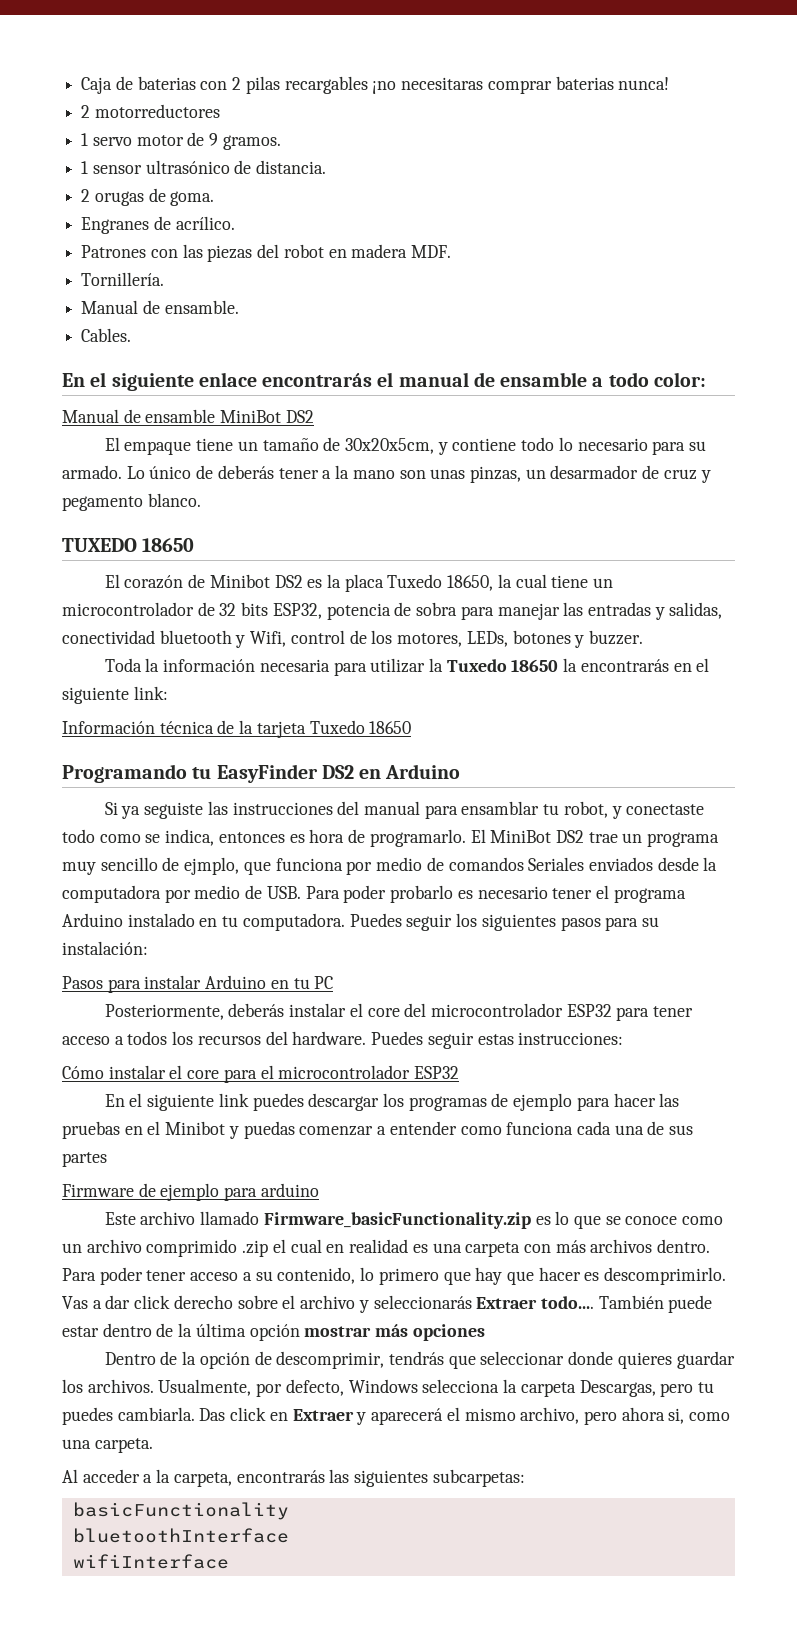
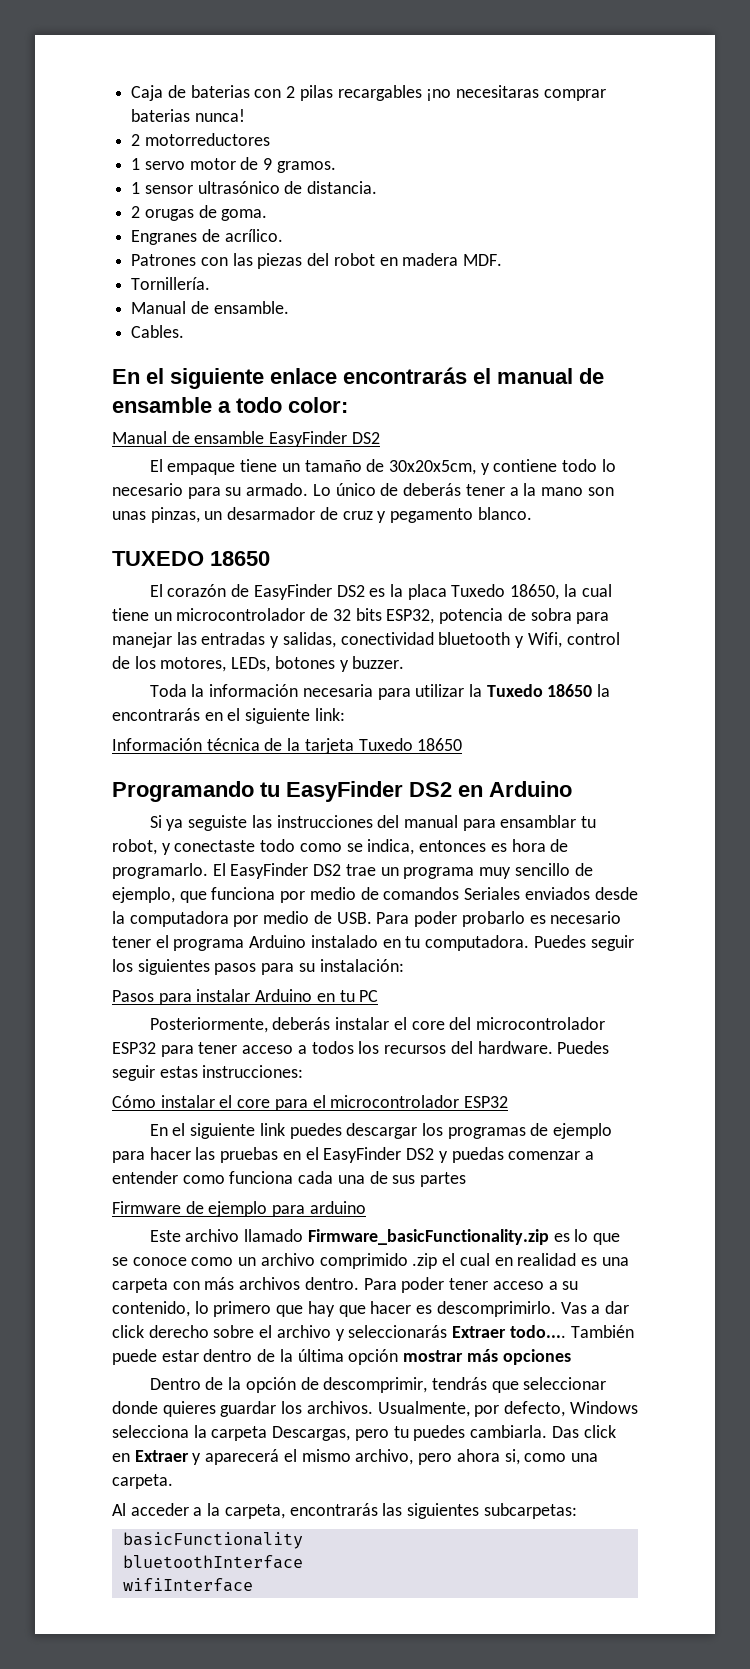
[220,410,282,423] MiniBot -> [269,431,348,447] EasyFinder
[209,574,270,588] Minibot -> [253,584,332,600] EasyFinder
[490,830,552,843] MiniBot -> [230,863,309,879] EasyFinder
[184,857,240,875] ejmplo, -> [112,887,175,903] ejemplo,
[165,1121,226,1135] Minibot -> [323,1147,435,1163] EasyFinder DS2

